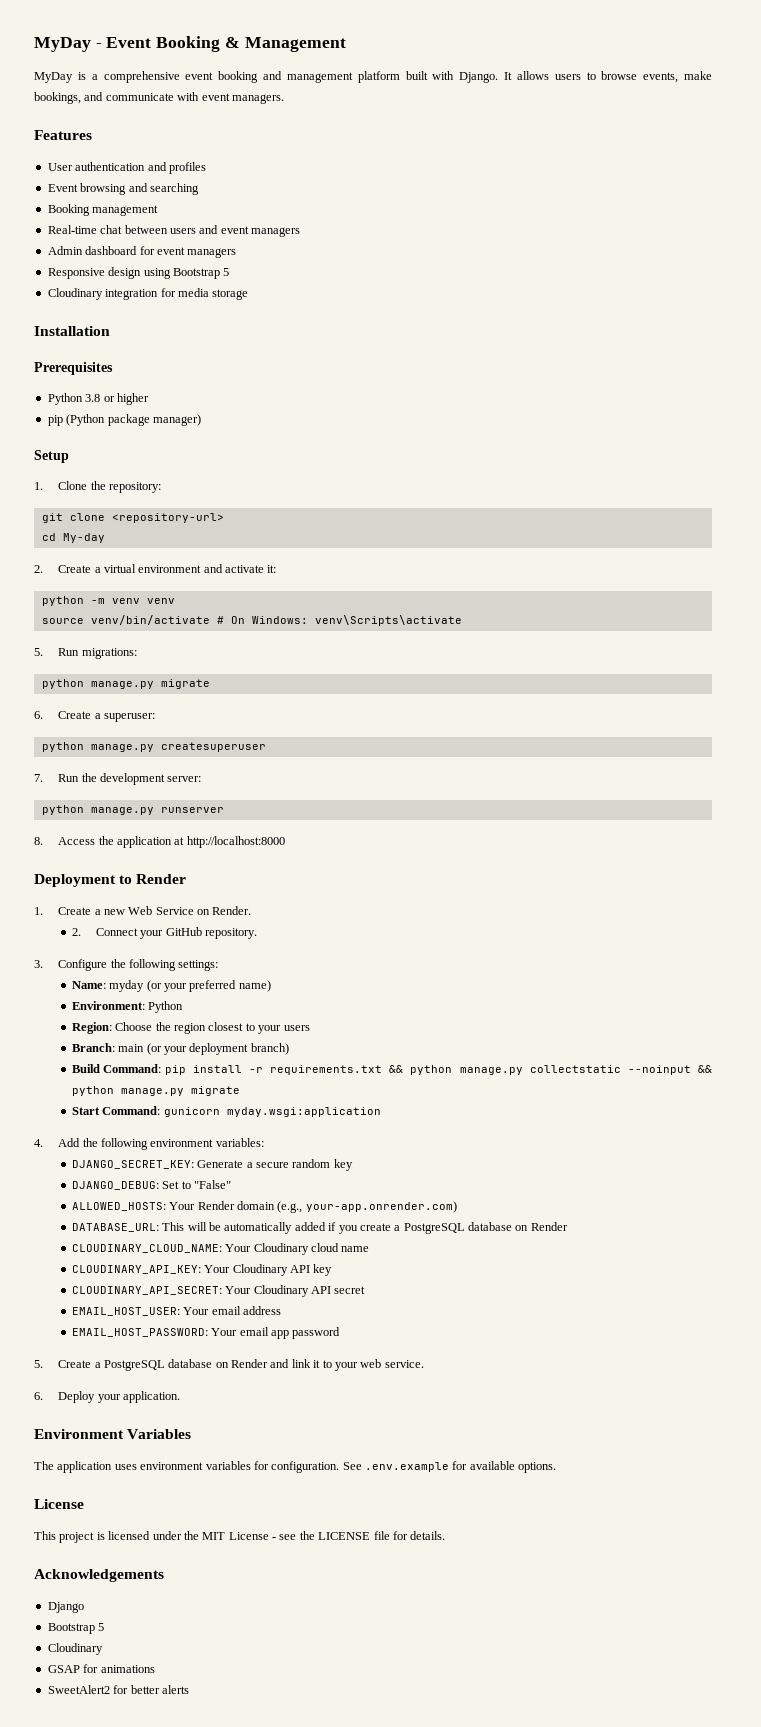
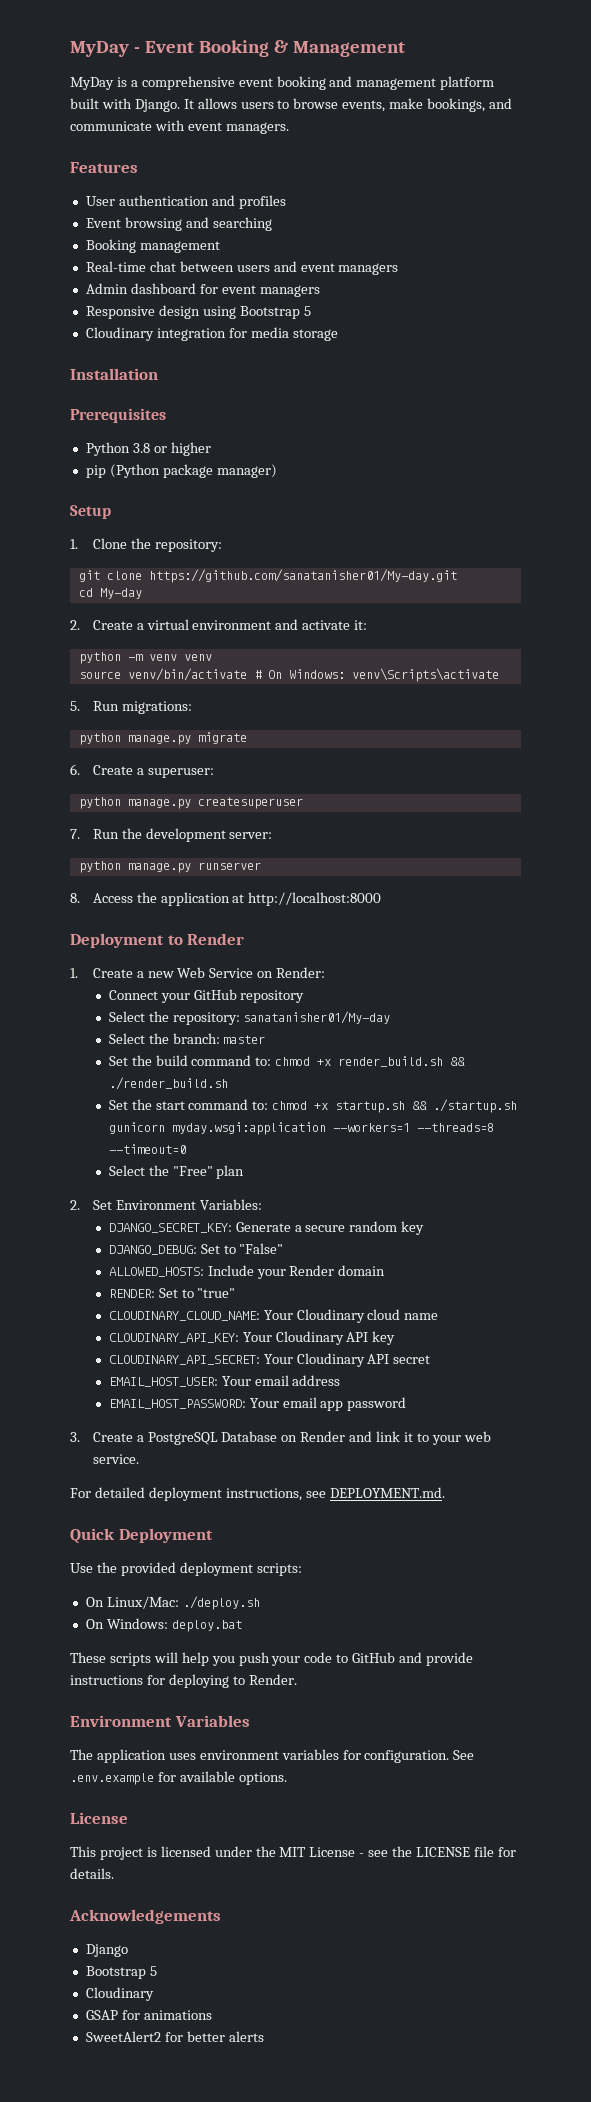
[111,513,224,523] <repository-url> -> [148,569,457,583] https://github.com/sanatanisher01/My-day.git
[212,906,252,915] [71,928,81,936] Render. // 2. -> [276,967,326,978] Render: //
[205,928,258,939] [34,959,219,971] [71,980,271,992] [71,1001,184,1013] [71,1022,310,1034] [71,1043,289,1055] [71,1064,712,1075] [71,1086,240,1096] [71,1106,381,1117] [34,1138,264,1150] repository. // 3. Configure the following settings: // Name: myday (or your preferred name) // Environment: Python // Region: Choose the region closest to your users // Branch: main (or your deployment branch) // Build Command: pip install -r requirements.txt && python manage.py collectstatic --noinput && python manage.py migrate // Start Command: gunicorn myday.wsgi:application // 4. Add the following environment variables: -> [240,990,305,1003] [108,1011,391,1025] [108,1033,266,1044] [108,1055,466,1067] [108,1077,228,1090] [108,1099,518,1113] [108,1122,494,1135] [108,1144,186,1154] [108,1165,245,1179] [70,1199,262,1210] repository // Select the repository: sanatanisher01/My-day // Select the branch: master // Set the build command to: chmod +x render_build.sh && ./render_build.sh // Set the start command to: chmod +x startup.sh && ./startup.sh gunicorn myday.wsgi:application --workers=1 --threads=8 --timeout=0 // Select the "Free" plan // 2. Set Environment Variables:
[169,1202,196,1210] Your -> [207,1265,286,1279] Include your
[277,1201,457,1213] [71,1222,568,1234] (e.g., your-app.onrender.com) // DATABASE_URL: This will be automatically added if you create a PostgreSQL database on Render -> [108,1288,236,1298] // RENDER: Set to "true"
[34,1360,43,1368] 5. -> [70,1432,80,1442] 3.
[168,1359,213,1368] database -> [221,1431,278,1442] Database
[34,1391,180,1403] 6. Deploy your application. -> [70,1487,445,1501] [70,1528,213,1544] [70,1562,302,1576] [85,1596,260,1610] [85,1618,242,1632] [70,1652,474,1666] [70,1674,297,1688] For detailed deployment instructions, see DEPLOYMENT.md. // Quick Deployment // Use the provided deployment scripts: // On Linux/Mac: ./deploy.sh // On Windows: deploy.bat // These scripts will help you push your code to GitHub and provide instructions for deploying to Render.

